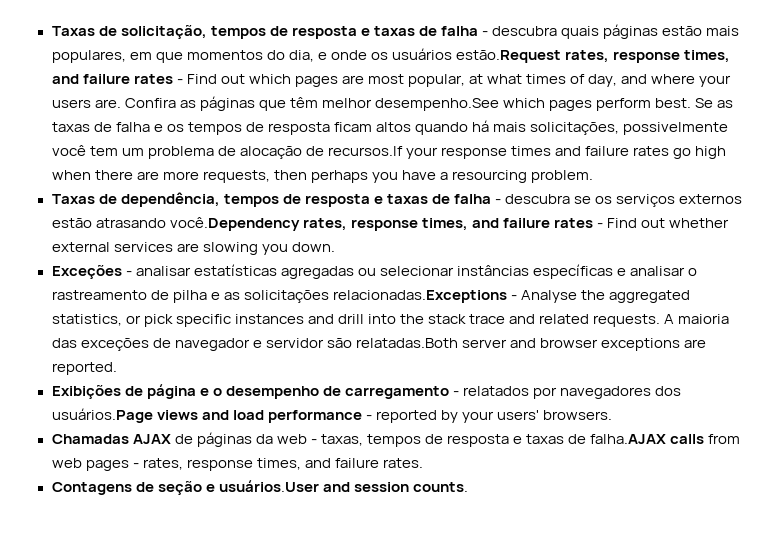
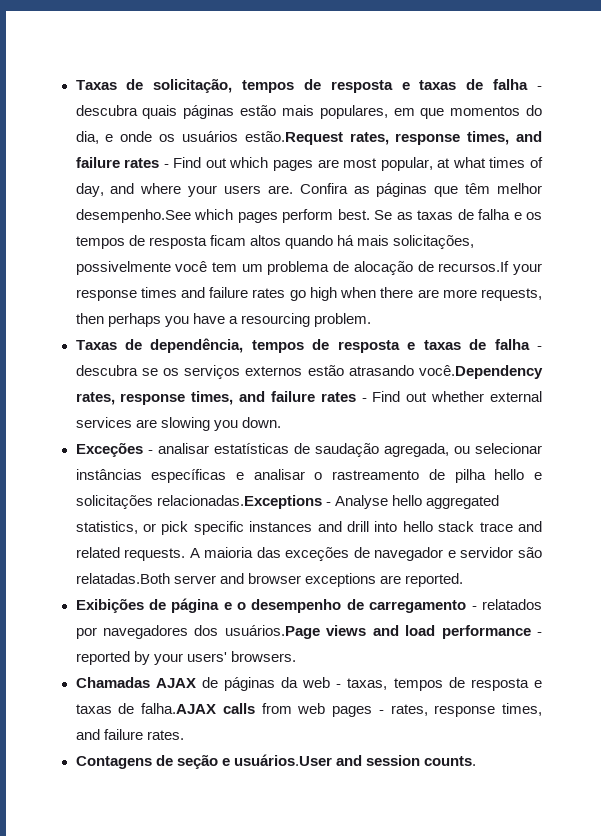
[280,266,354,279] agregadas -> [293,443,449,457] de saudação agregada,
[210,292,240,300] e as -> [494,469,542,480] hello e
[580,290,605,300] the -> [391,495,422,506] hello
[399,314,424,324] the -> [402,521,433,532] hello

